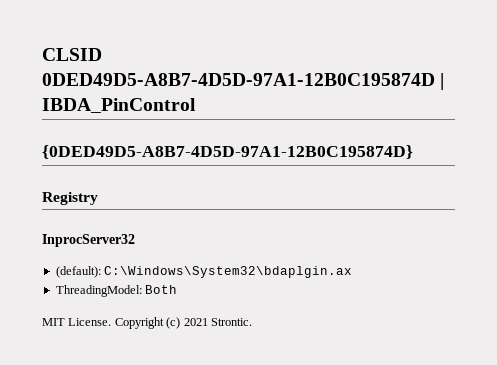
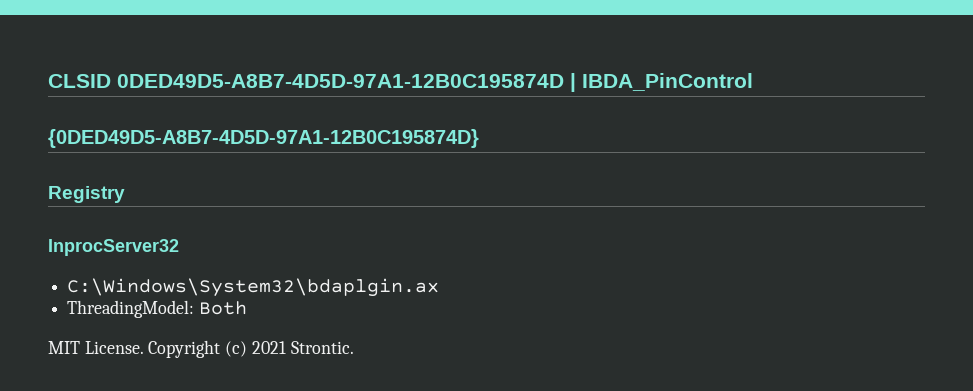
[55,266,101,278] (default): -> (179, 247) none

